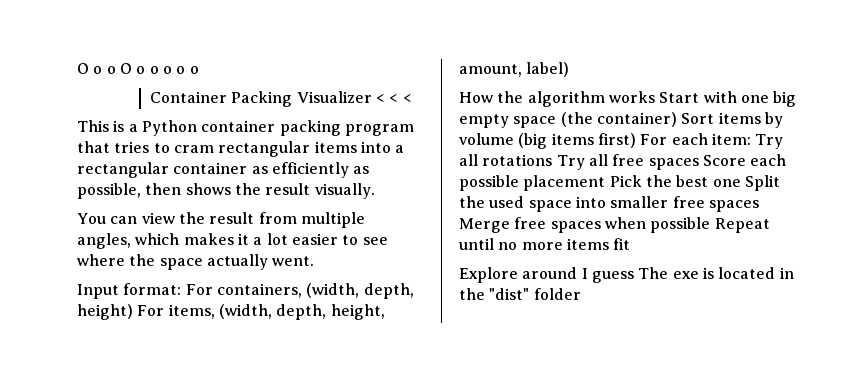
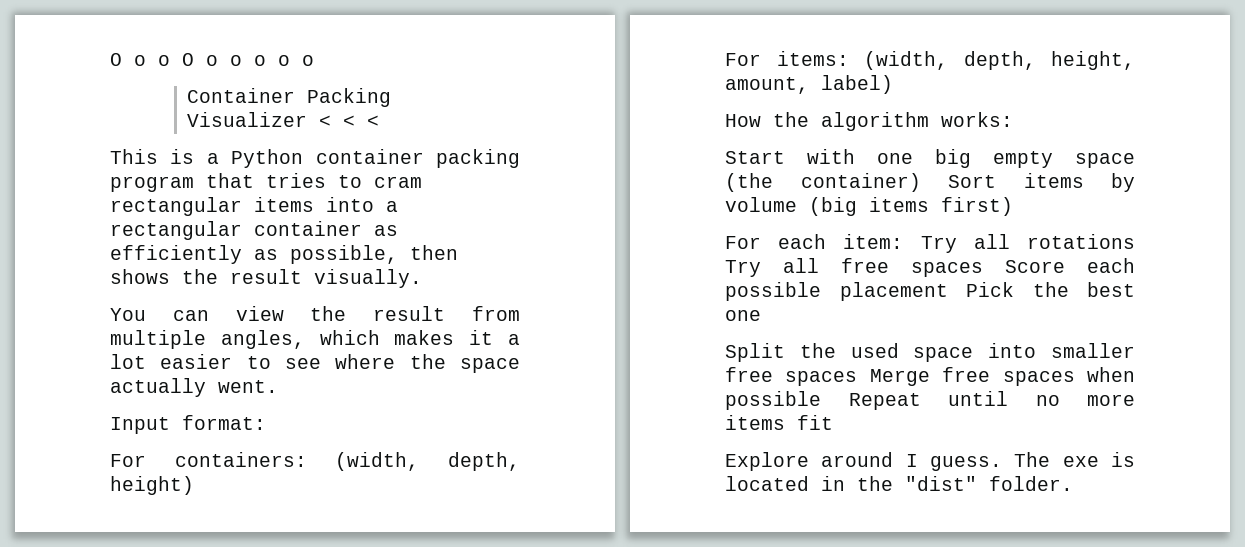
[185,283,302,298] For containers, -> [110,452,307,467] // For containers:
[137,304,215,319] For items, -> [725,51,849,66] // For items:
[608,91,655,103] works -> [941,112,1013,127] works: //
(636, 140) none -> (1013, 206) //
(741, 183) none -> (761, 315) //
[591,271,634,283] guess -> [930,456,1002,471] guess.
[533,288,581,300] folder -> [989,476,1073,491] folder.

